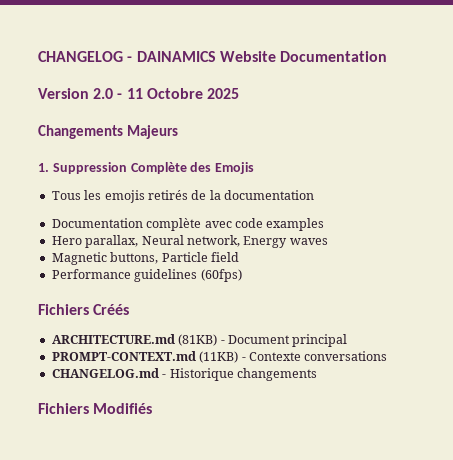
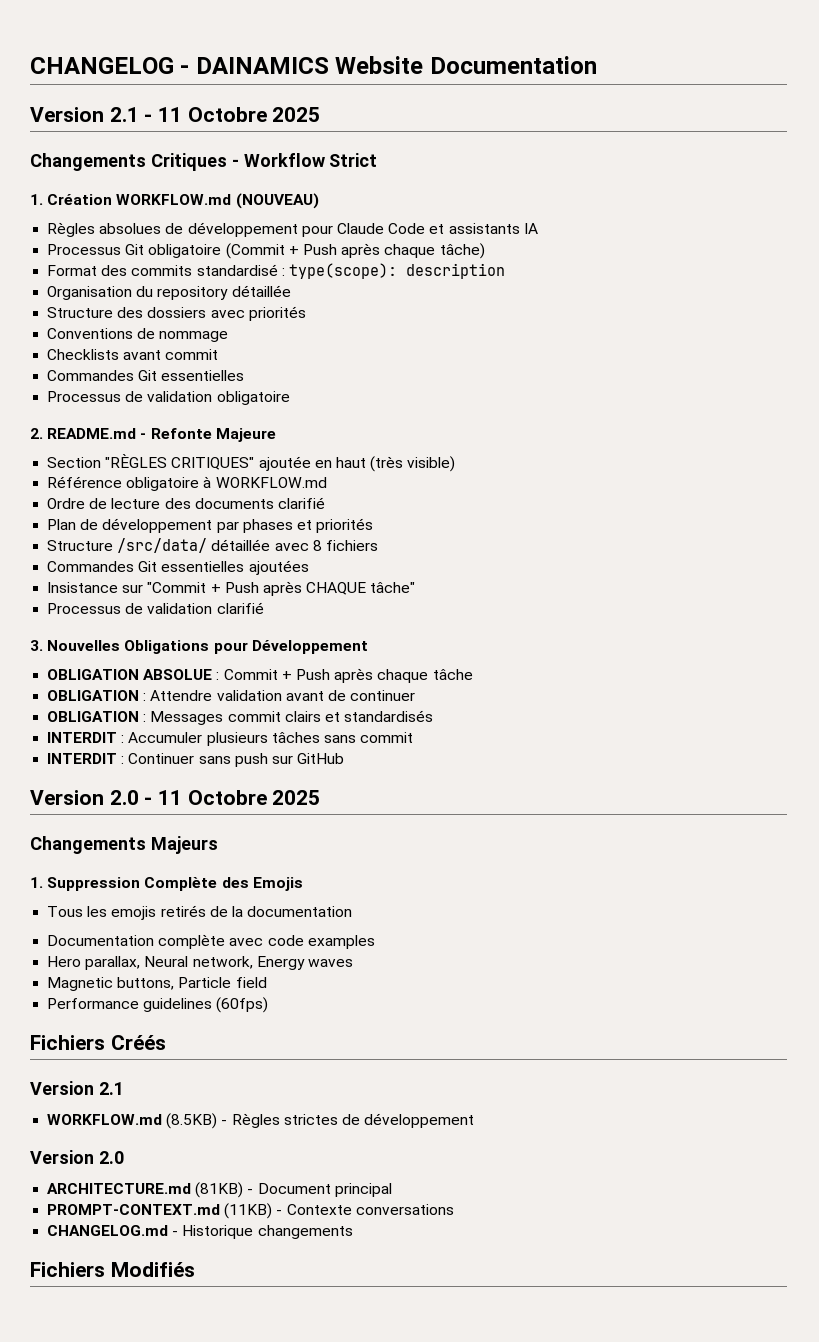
(388, 56) none -> [30,107,321,122] [30,153,378,171] [30,193,319,209] [47,222,538,237] [47,243,485,259] [47,263,505,279] [47,285,291,300] [47,306,306,321] [47,328,229,342] [47,349,219,360] [47,370,245,381] [47,391,290,405] [30,428,276,442] [47,454,456,472] [47,476,327,491] [47,497,325,509] [47,518,374,533] [47,538,378,553] [47,560,309,575] [47,581,416,596] [47,602,264,614] [30,640,368,654] [47,668,473,683] [47,690,416,701] [47,710,434,725] [47,732,414,746] [47,753,345,767] // Version 2.1 - 11 Octobre 2025 // Changements Critiques - Workflow Strict // 1. Création WORKFLOW.md (NOUVEAU) // Règles absolues de développement pour Claude Code et assistants IA // Processus Git obligatoire (Commit + Push après chaque tâche) // Format des commits standardisé : type(scope): description // Organisation du repository détaillée // Structure des dossiers avec priorités // Conventions de nommage // Checklists avant commit // Commandes Git essentielles // Processus de validation obligatoire // 2. README.md - Refonte Majeure // Section "RÈGLES CRITIQUES" ajoutée en haut (très visible) // Référence obligatoire à WORKFLOW.md // Ordre de lecture des documents clarifié // Plan de développement par phases et priorités // Structure /src/data/ détaillée avec 8 fichiers // Commandes Git essentielles ajoutées // Insistance sur "Commit + Push après CHAQUE tâche" // Processus de validation clarifié // 3. Nouvelles Obligations pour Développement // OBLIGATION ABSOLUE : Commit + Push après chaque tâche // OBLIGATION : Attendre validation avant de continuer // OBLIGATION : Messages commit clairs et standardisés // INTERDIT : Accumuler plusieurs tâches sans commit // INTERDIT : Continuer sans push sur GitHub
(130, 309) none -> [30,1081,124,1095] [47,1113,475,1129] [30,1150,124,1164] // Version 2.1 // WORKFLOW.md (8.5KB) - Règles strictes de développement // Version 2.0

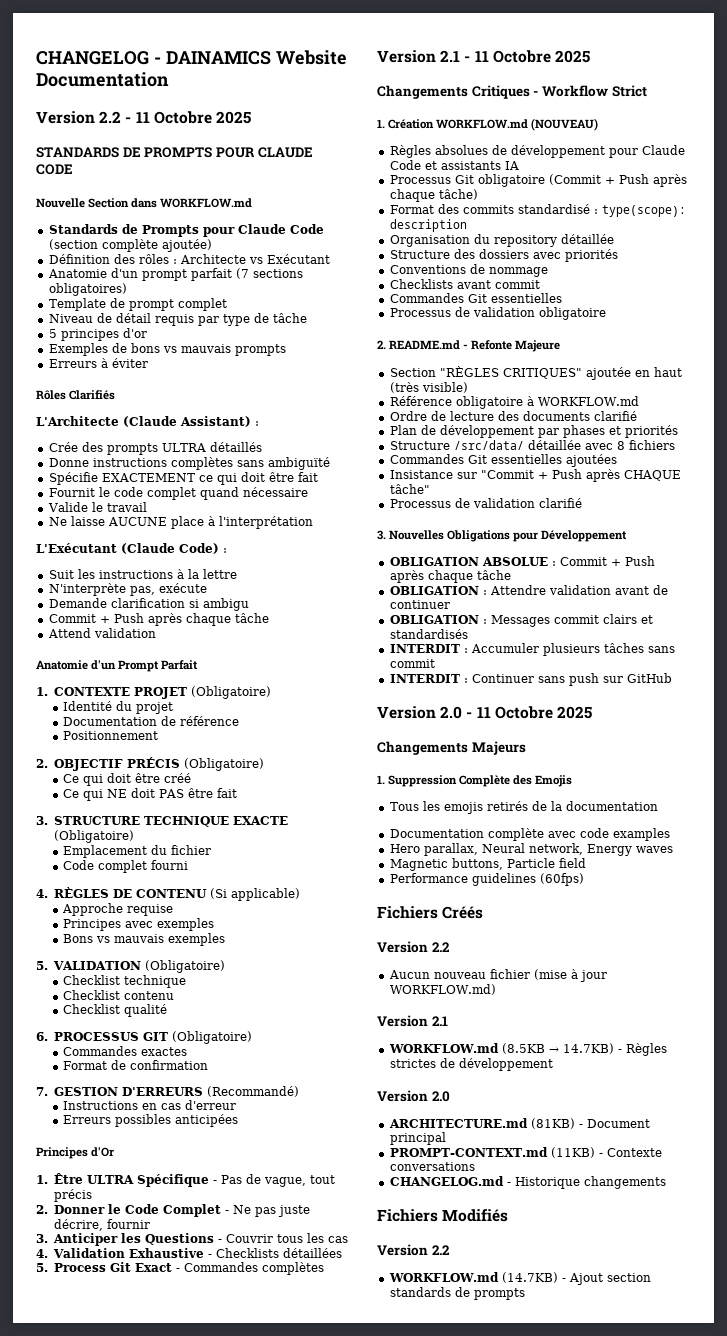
(597, 65) none -> [36,111,251,124] [36,147,313,158] [36,164,73,175] [36,198,253,208] [48,224,324,237] [48,239,212,252] [48,254,330,264] [47,268,303,281] [48,283,127,296] [48,298,227,311] [48,313,307,326] [48,328,147,341] [48,343,286,356] [48,358,148,368] [36,390,116,400] [36,416,259,427] [48,442,262,455] [48,457,330,470] [48,472,318,485] [48,487,308,500] [47,502,147,512] [48,516,313,529] [36,543,227,554] [48,569,237,579] [48,583,207,596] [48,598,249,611] [48,613,269,626] [47,628,156,638] [36,660,199,672] [36,686,271,699] [63,701,174,714] [63,716,240,726] [63,731,159,740] [36,757,264,771] [63,773,192,786] [63,788,238,801] [36,816,288,827] [53,830,134,843] [63,845,212,858] [63,860,189,873] [36,887,300,901] [62,903,174,916] [63,918,215,931] [63,933,226,946] [36,960,225,973] [63,975,187,988] [63,990,175,1000] [63,1004,168,1017] [36,1031,252,1044] [63,1046,188,1056] [63,1060,209,1070] [36,1086,299,1097] [63,1100,237,1110] [63,1114,239,1127] [36,1147,115,1159] [36,1173,335,1187] [53,1189,92,1202] [36,1204,310,1217] [53,1219,150,1231] [36,1233,348,1246] [36,1248,342,1258] [36,1262,324,1275] // Version 2.2 - 11 Octobre 2025 // STANDARDS DE PROMPTS POUR CLAUDE CODE // Nouvelle Section dans WORKFLOW.md // Standards de Prompts pour Claude Code (section complète ajoutée) // Définition des rôles : Architecte vs Exécutant // Anatomie d'un prompt parfait (7 sections obligatoires) // Template de prompt complet // Niveau de détail requis par type de tâche // 5 principes d'or // Exemples de bons vs mauvais prompts // Erreurs à éviter // Rôles Clarifiés // L'Architecte (Claude Assistant) : // Crée des prompts ULTRA détaillés // Donne instructions complètes sans ambiguïté // Spécifie EXACTEMENT ce qui doit être fait // Fournit le code complet quand nécessaire // Valide le travail // Ne laisse AUCUNE place à l'interprétation // L'Exécutant (Claude Code) : // Suit les instructions à la lettre // N'interprète pas, exécute // Demande clarification si ambigu // Commit + Push après chaque tâche // Attend validation // Anatomie d'un Prompt Parfait // 1. CONTEXTE PROJET (Obligatoire) // Identité du projet // Documentation de référence // Positionnement // 2. OBJECTIF PRÉCIS (Obligatoire) // Ce qui doit être créé // Ce qui NE doit PAS être fait // 3. STRUCTURE TECHNIQUE EXACTE (Obligatoire) // Emplacement du fichier // Code complet fourni // 4. RÈGLES DE CONTENU (Si applicable) // Approche requise // Principes avec exemples // Bons vs mauvais exemples // 5. VALIDATION (Obligatoire) // Checklist technique // Checklist contenu // Checklist qualité // 6. PROCESSUS GIT (Obligatoire) // Commandes exactes // Format de confirmation // 7. GESTION D'ERREURS (Recommandé) // Instructions en cas d'erreur // Erreurs possibles anticipées // Principes d'Or // 1. Être ULTRA Spécifique - Pas de vague, tout précis // 2. Donner le Code Complet - Ne pas juste décrire, fournir // 3. Anticiper les Questions - Couvrir tous les cas // 4. Validation Exhaustive - Checklists détaillées // 5. Process Git Exact - Commandes complètes
(166, 1042) none -> [377,941,450,953] [388,969,607,982] [389,984,496,995] // Version 2.2 // Aucun nouveau fichier (mise à jour WORKFLOW.md)
[166,1113,218,1129] (8.5KB) -> [501,1043,614,1054] (8.5KB → 14.7KB)
(195, 1269) none -> [377,1244,450,1256] [388,1272,651,1285] [389,1287,525,1300] // Version 2.2 // WORKFLOW.md (14.7KB) - Ajout section standards de prompts

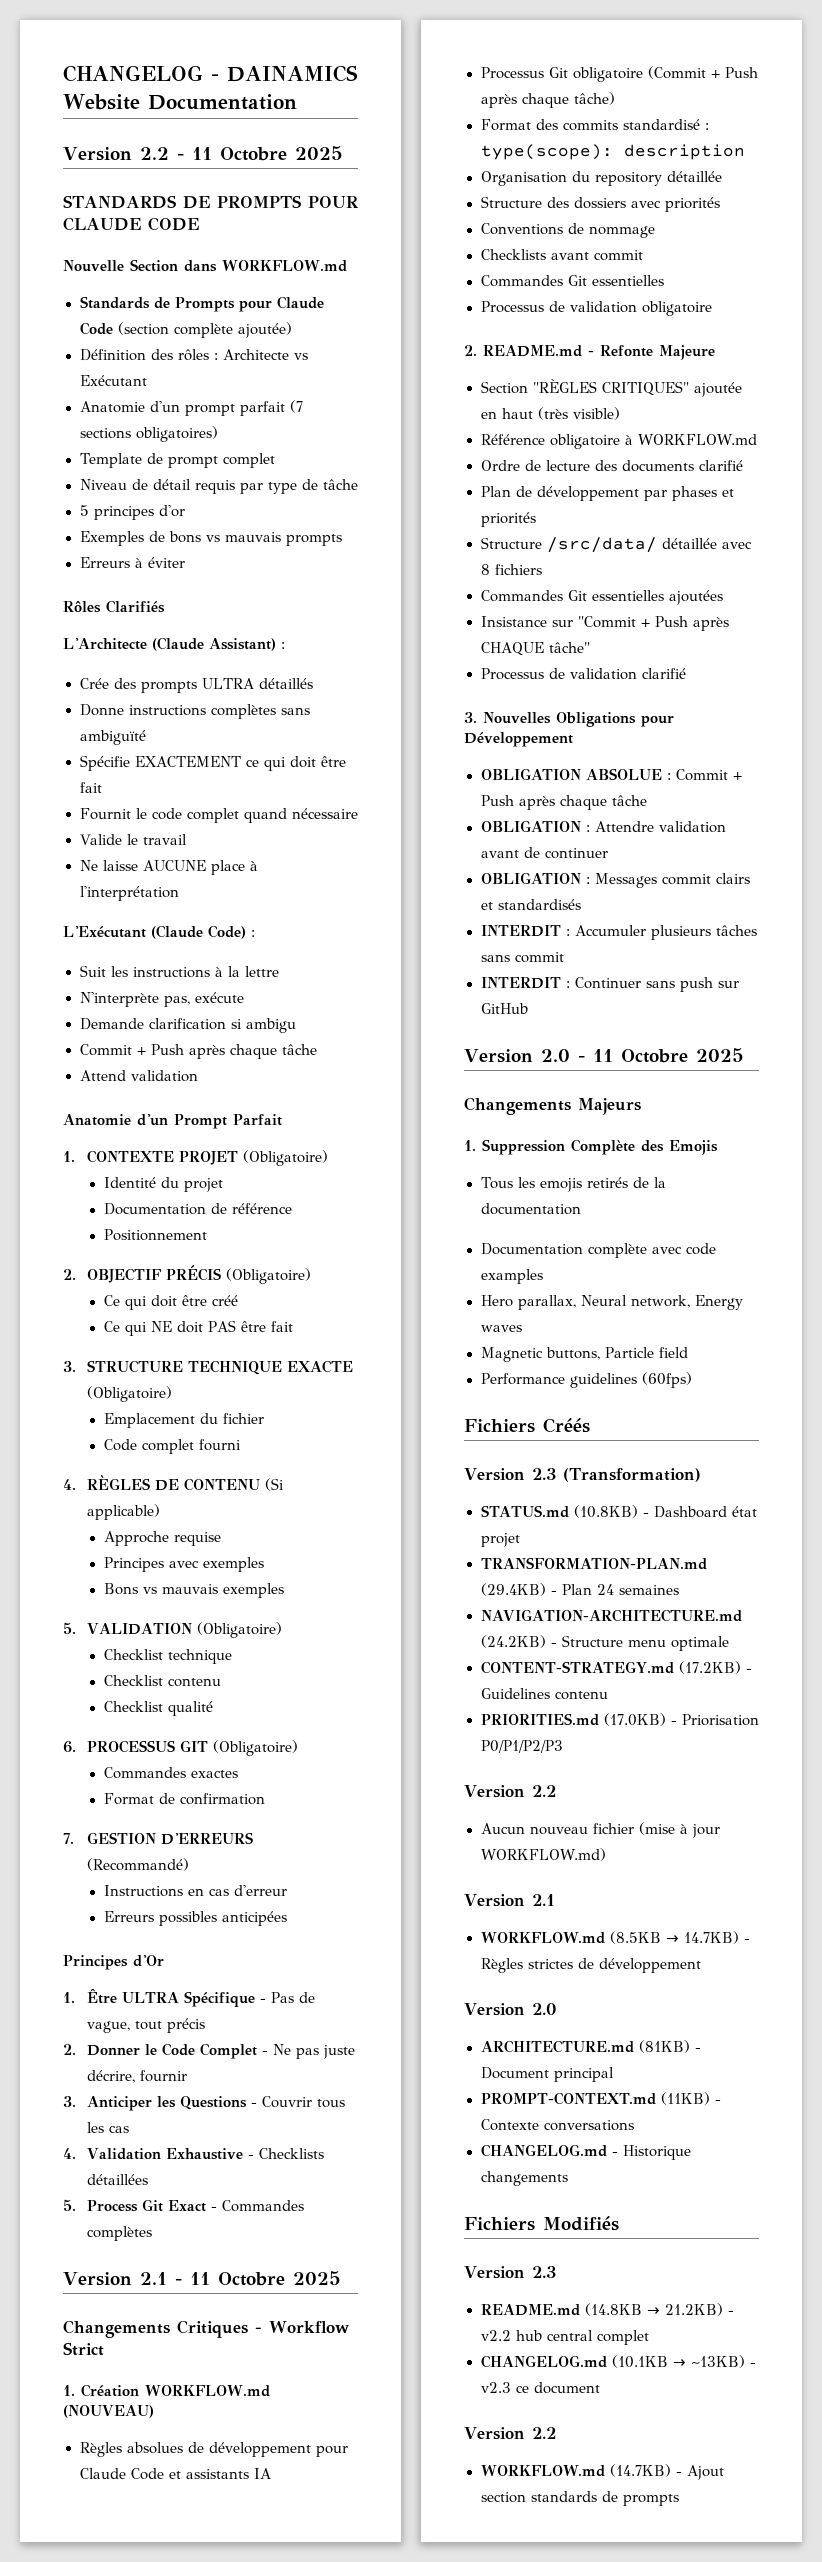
(484, 912) none -> [464,1468,701,1482] [480,1505,758,1518] [480,1533,520,1547] [480,1557,708,1570] [480,1583,679,1596] [480,1609,743,1622] [480,1635,729,1651] [480,1661,753,1674] [480,1688,608,1700] [480,1713,759,1726] [480,1740,563,1753] // Version 2.3 (Transformation) // STATUS.md (10.8KB) - Dashboard état projet // TRANSFORMATION-PLAN.md (29.4KB) - Plan 24 semaines // NAVIGATION-ARCHITECTURE.md (24.2KB) - Structure menu optimale // CONTENT-STRATEGY.md (17.2KB) - Guidelines contenu // PRIORITIES.md (17.0KB) - Priorisation P0/P1/P2/P3
(509, 1215) none -> [464,2266,556,2279] [480,2303,734,2316] [480,2330,649,2345] [480,2355,756,2368] [480,2382,600,2394] // Version 2.3 // README.md (14.8KB → 21.2KB) - v2.2 hub central complet // CHANGELOG.md (10.1KB → ~13KB) - v2.3 ce document

